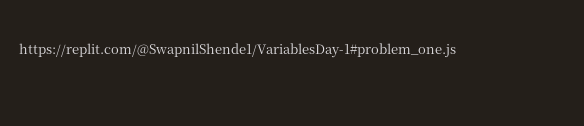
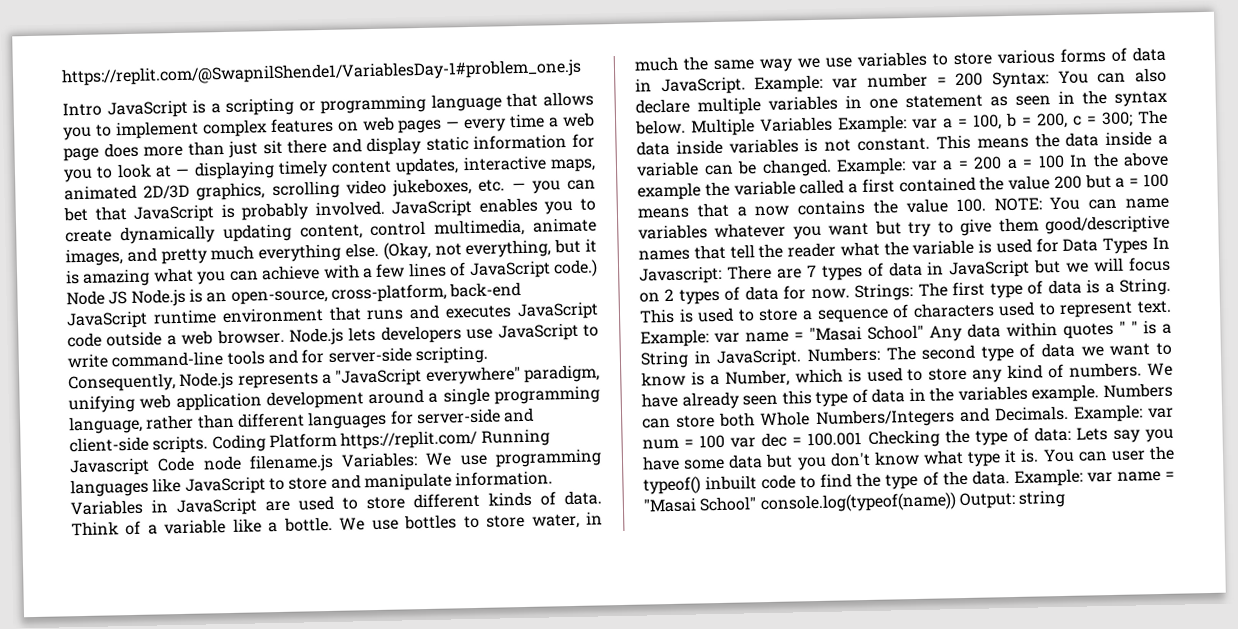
(456, 50) none -> [62,91,594,119] [63,112,596,141] [63,133,596,162] [63,155,597,183] [64,177,596,201] [63,197,596,223] [65,217,597,245] [65,238,597,267] [65,259,598,287] [66,281,522,307] [66,301,599,330] [67,322,600,348] [67,345,488,369] [68,364,600,393] [68,385,600,414] [68,407,535,435] [69,428,550,454] [69,448,602,477] [70,470,554,498] [70,490,602,517] [71,511,603,536] [634,46,1166,73] [635,67,1167,96] [635,89,1168,116] [635,109,1168,137] [636,131,1168,156] [636,151,1169,178] [637,173,1169,201] [637,196,1169,219] [638,214,1170,240] [638,236,1170,261] [639,256,1171,285] [639,277,1172,305] [639,300,1172,324] [640,320,1172,348] [640,342,1172,369] [641,362,1173,387] [641,382,1174,410] [642,404,1174,429] [642,426,1174,450] [642,445,1176,471] [643,468,1175,495] [643,489,1067,514] // Intro JavaScript is a scripting or programming language that allows you to implement complex features on web pages — every time a web page does more than just sit there and display static information for you to look at — displaying timely content updates, interactive maps, animated 2D/3D graphics, scrolling video jukeboxes, etc. — you can bet that JavaScript is probably involved. JavaScript enables you to create dynamically updating content, control multimedia, animate images, and pretty much everything else. (Okay, not everything, but it is amazing what you can achieve with a few lines of JavaScript code.) Node JS Node.js is an open-source, cross-platform, back-end JavaScript runtime environment that runs and executes JavaScript code outside a web browser. Node.js lets developers use JavaScript to write command-line tools and for server-side scripting. Consequently, Node.js represents a "JavaScript everywhere" paradigm, unifying web application development around a single programming language, rather than different languages for server-side and client-side scripts. Coding Platform https://replit.com/ Running Javascript Code node filename.js Variables: We use programming languages like JavaScript to store and manipulate information. Variables in JavaScript are used to store different kinds of data. Think of a variable like a bottle. We use bottles to store water, in much the same way we use variables to store various forms of data in JavaScript. Example: var number = 200 Syntax: You can also declare multiple variables in one statement as seen in the syntax below. Multiple Variables Example: var a = 100, b = 200, c = 300; The data inside variables is not constant. This means the data inside a variable can be changed. Example: var a = 200 a = 100 In the above example the variable called a first contained the value 200 but a = 100 means that a now contains the value 100. NOTE: You can name variables whatever you want but try to give them good/descriptive names that tell the reader what the variable is used for Data Types In Javascript: There are 7 types of data in JavaScript but we will focus on 2 types of data for now. Strings: The first type of data is a String. This is used to store a sequence of characters used to represent text. Example: var name = "Masai School" Any data within quotes " " is a String in JavaScript. Numbers: The second type of data we want to know is a Number, which is used to store any kind of numbers. We have already seen this type of data in the variables example. Numbers can store both Whole Numbers/Integers and Decimals. Example: var num = 100 var dec = 100.001 Checking the type of data: Lets say you have some data but you don't know what type it is. You can user the typeof() inbuilt code to find the type of the data. Example: var name = "Masai School" console.log(typeof(name)) Output: string

